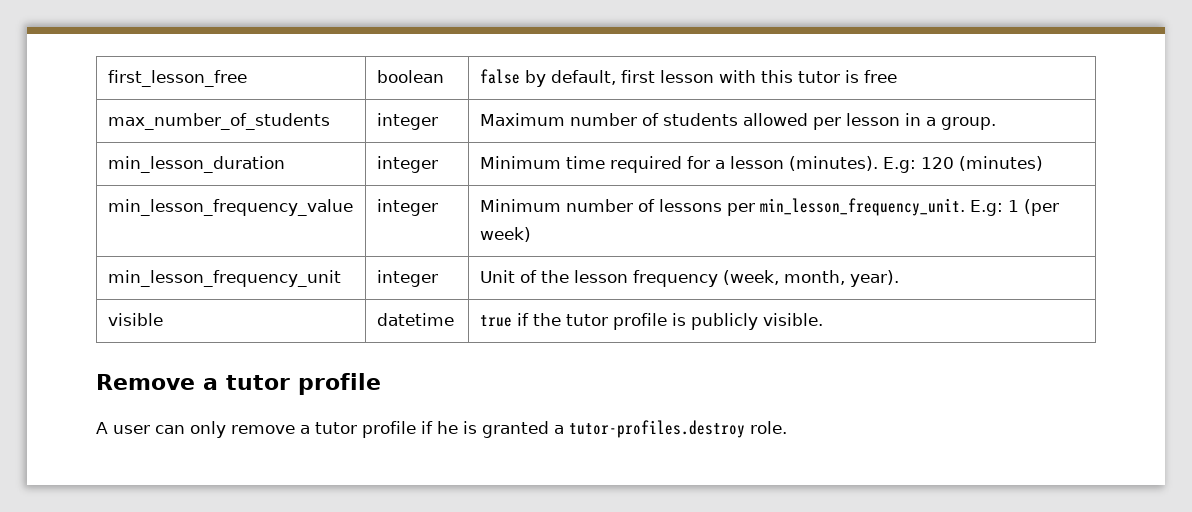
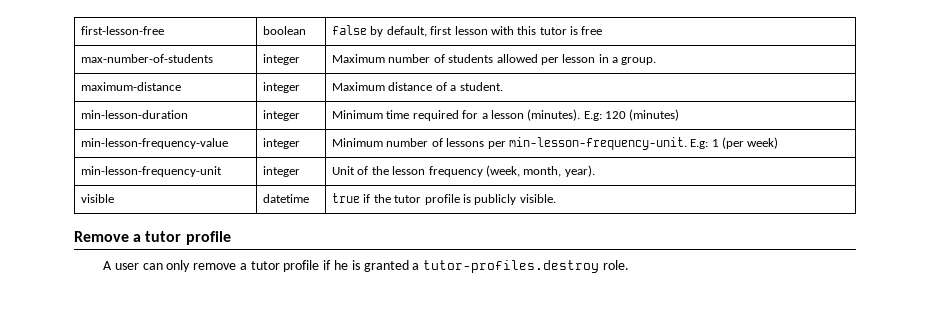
[108,70,248,87] first_lesson_free -> [81,26,165,35] first-lesson-free
[108,113,331,130] max_number_of_students -> [81,54,214,63] max-number-of-students
[108,156,286,173] min_lesson_duration -> [81,82,182,91] [263,82,301,93] [332,82,503,91] [81,110,189,119] maximum-distance | integer | Maximum distance of a student. // min-lesson-duration
[108,199,354,216] min_lesson_frequency_value -> [81,138,229,149] min-lesson-frequency-value
[760,198,966,216] min_lesson_frequency_unit. -> [508,137,687,150] min-lesson-frequency-unit.
[108,270,342,287] min_lesson_frequency_unit -> [81,166,223,177] min-lesson-frequency-unit

